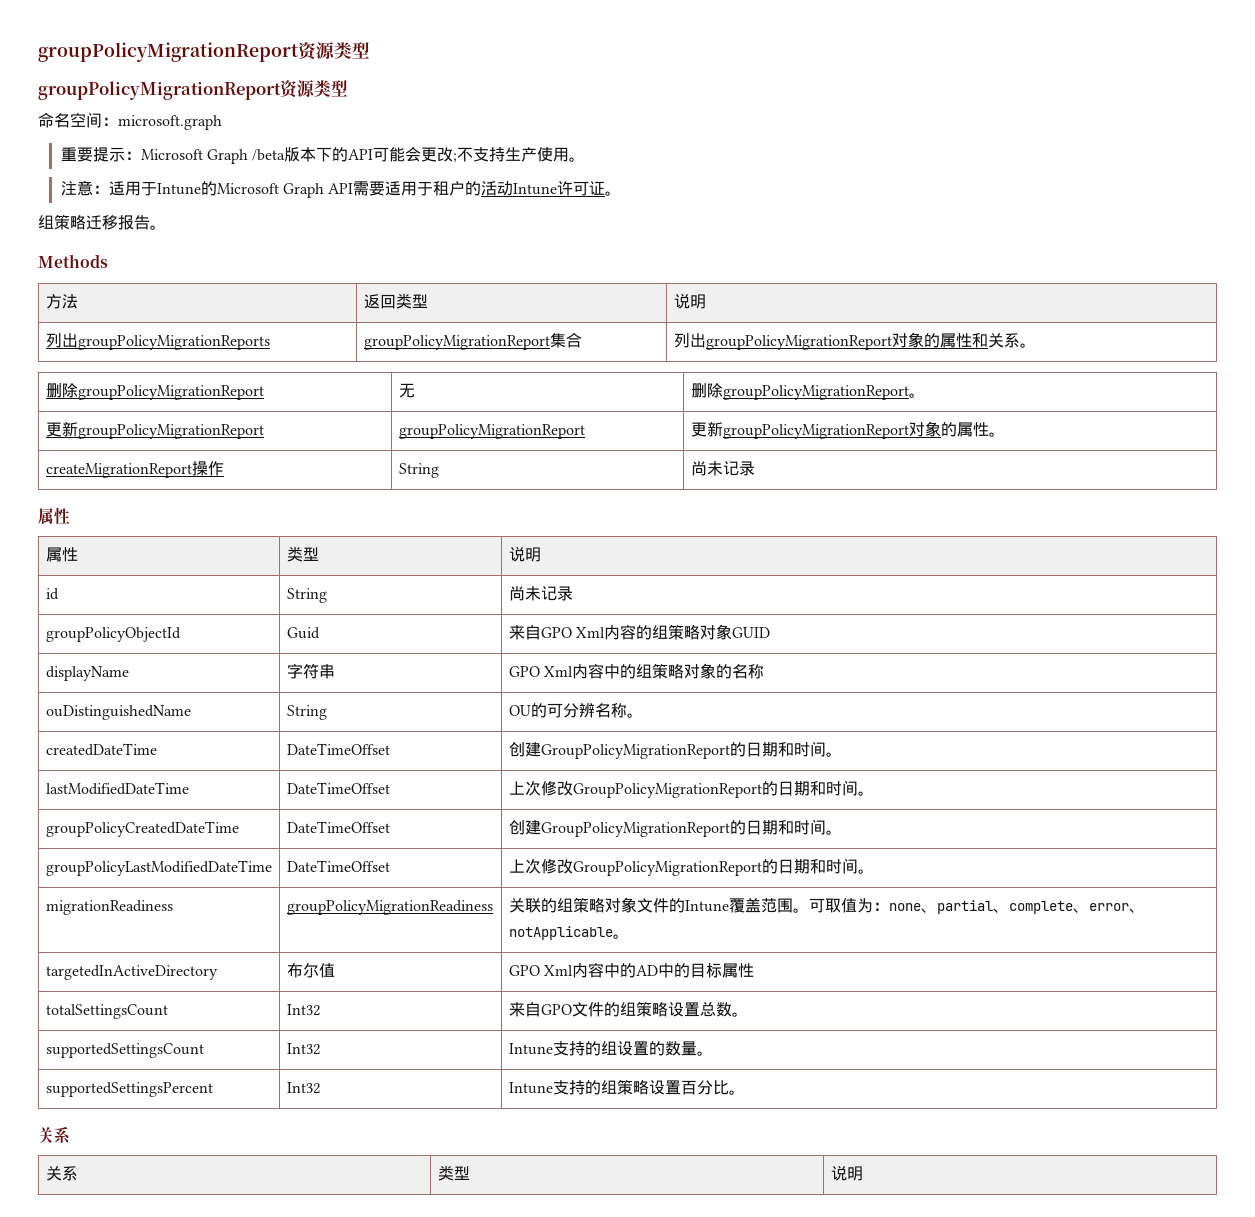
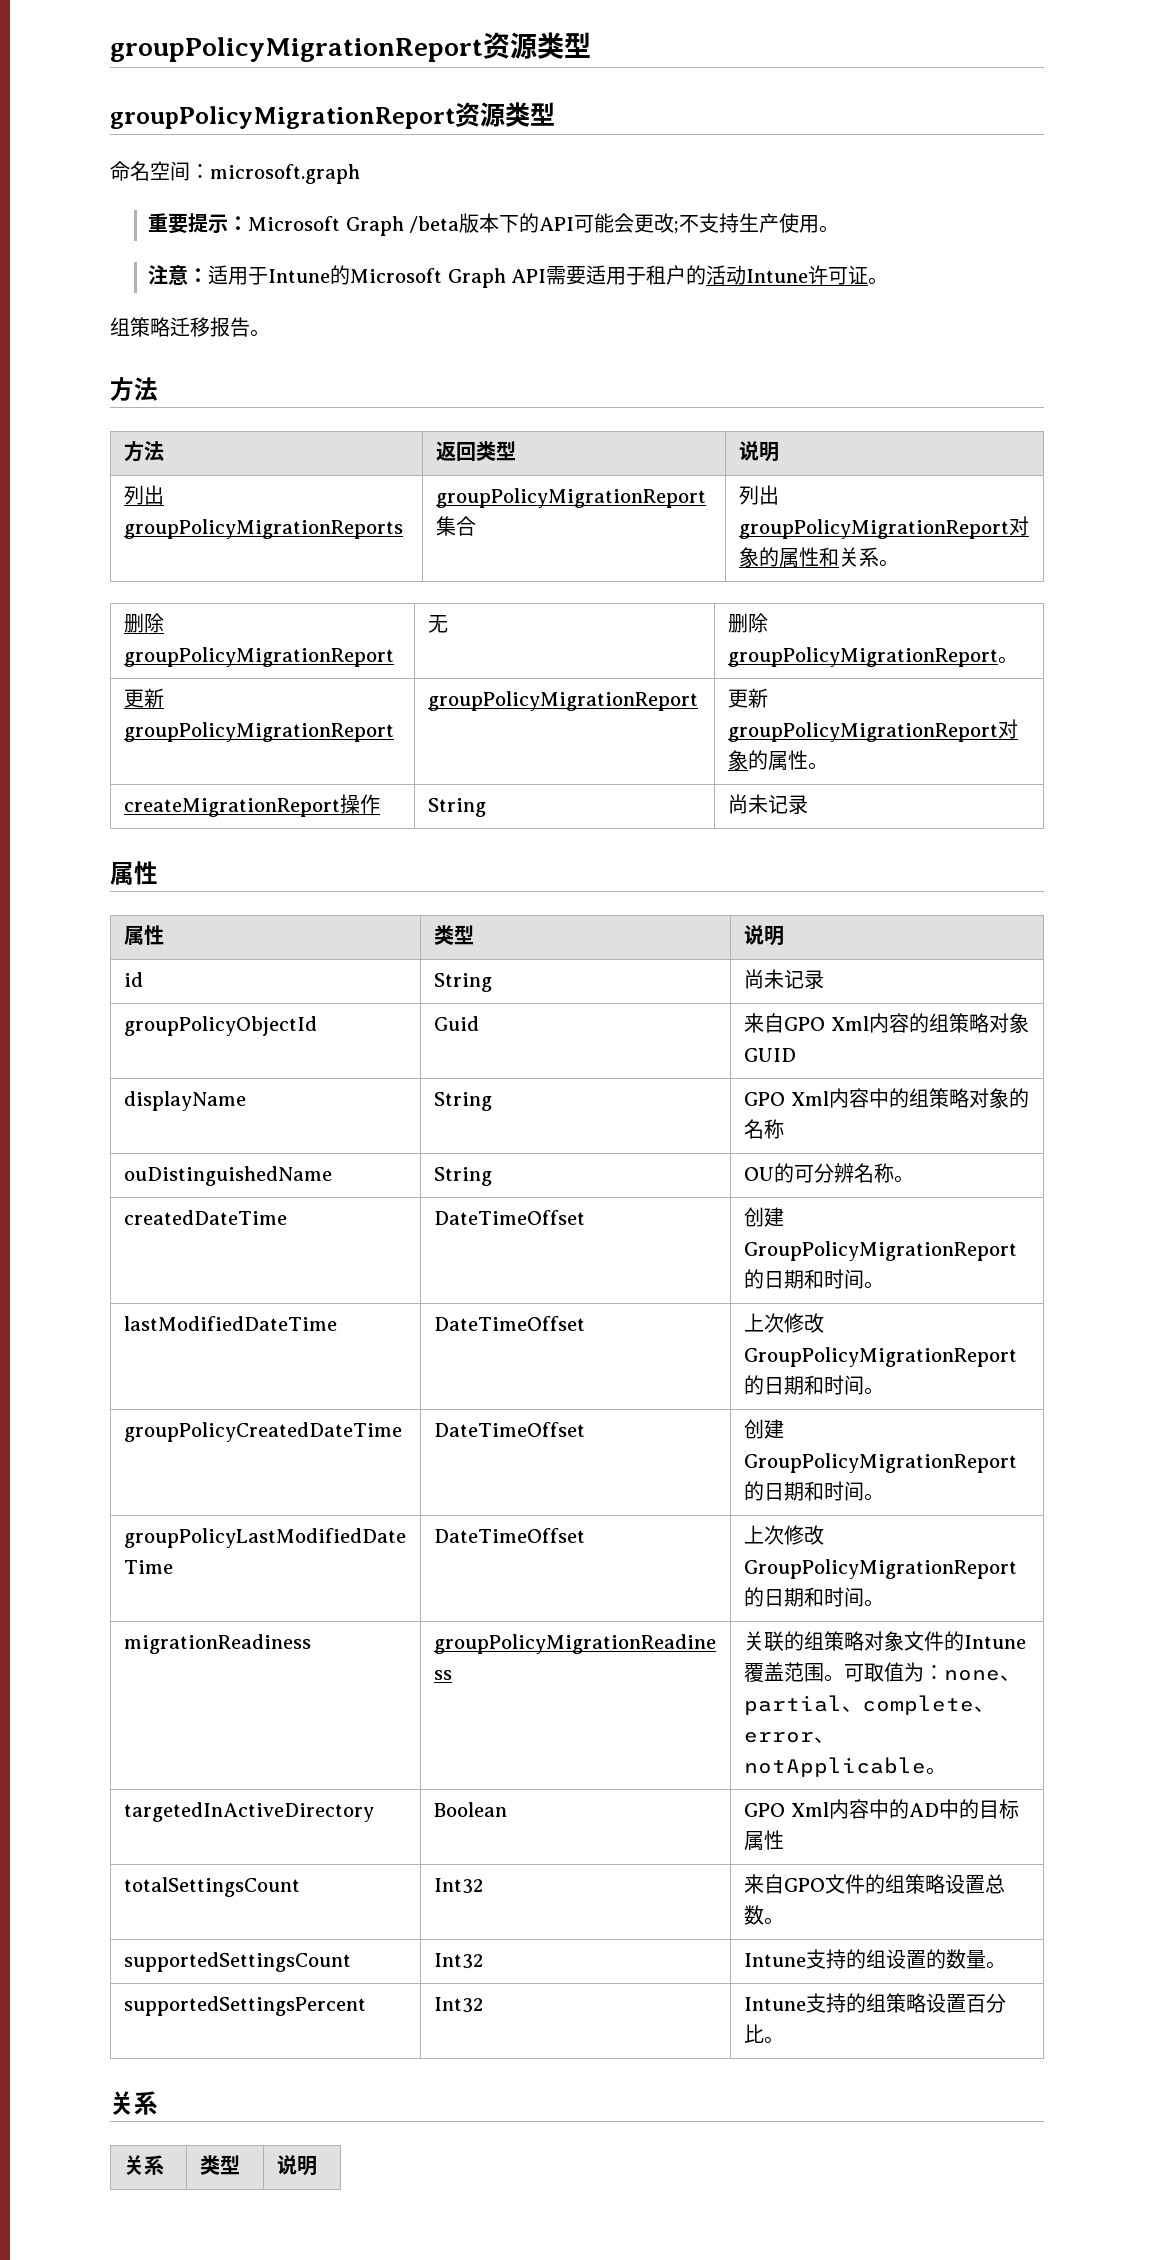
[38,254,108,268] Methods -> [110,377,158,401] 方法
[286,663,335,679] 字符串 -> [434,1092,493,1111] String
[286,962,335,978] 布尔值 -> [434,1802,508,1817] Boolean

